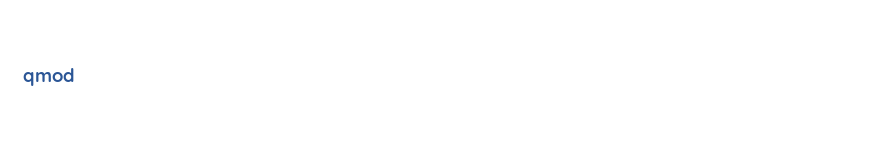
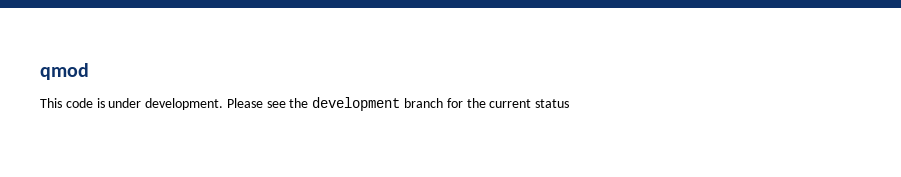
(75, 77) none -> [40,97,570,111] // This code is under development. Please see the development branch for the current status

